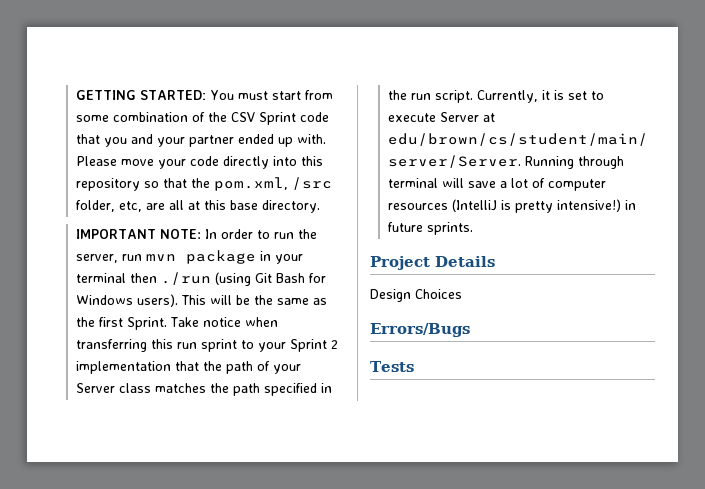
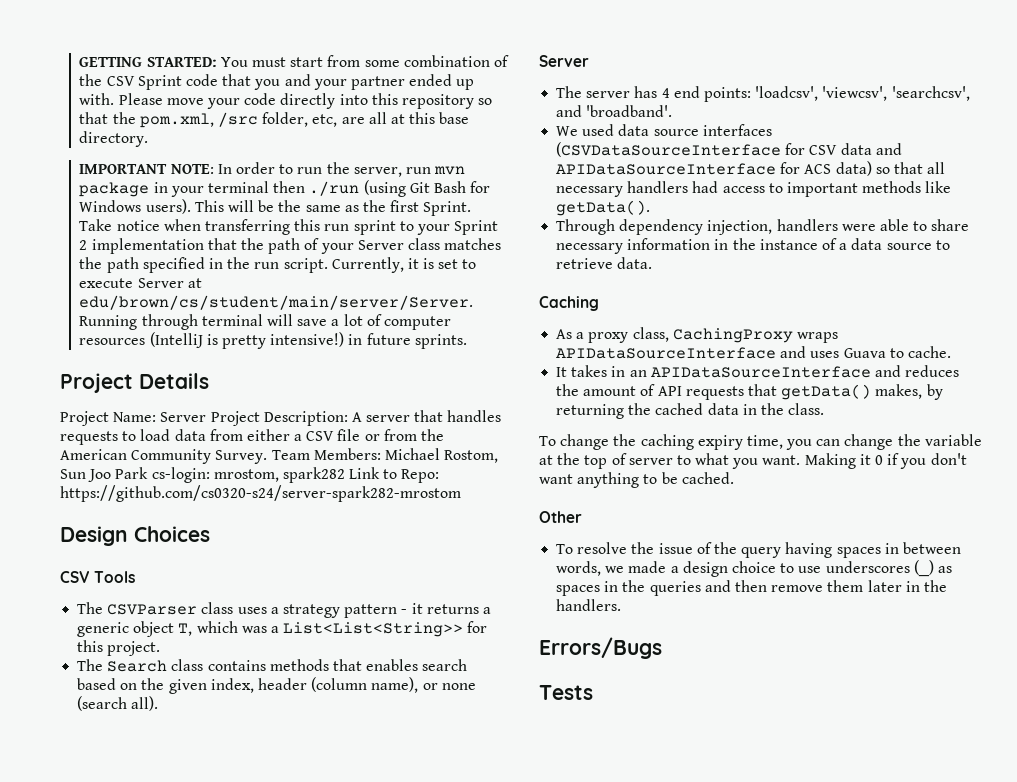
[370,289,462,302] Design Choices -> [60,410,502,426] [60,429,445,445] [60,448,499,464] [60,467,440,483] [60,485,461,502] [60,526,210,546] [60,571,136,583] [77,602,491,618] [77,621,488,637] [77,640,161,656] [77,659,468,672] [77,677,476,694] [77,696,159,711] [539,55,589,67] [556,86,970,102] [556,105,673,117] [556,124,772,136] [556,142,902,157] [556,161,946,176] [556,181,952,197] [556,200,651,216] [556,219,970,235] [556,238,950,254] [556,257,653,269] [539,296,599,311] [556,327,838,343] [556,346,951,359] [556,365,960,378] [556,384,943,400] [556,403,825,419] [539,434,982,450] [539,453,967,469] [539,472,734,488] [539,511,582,523] [556,542,961,558] [556,560,952,577] [556,580,947,596] [556,599,622,611] Project Name: Server Project Description: A server that handles requests to load data from either a CSV file or from the American Community Survey. Team Members: Michael Rostom, Sun Joo Park cs-login: mrostom, spark282 Link to Repo: https://github.com/cs0320-s24/server-spark282-mrostom // Design Choices // CSV Tools // The CSVParser class uses a strategy pattern - it returns a generic object T, which was a List<List<String>> for this project. // The Search class contains methods that enables search based on the given index, header (column name), or none (search all). // Server // The server has 4 end points: 'loadcsv', 'viewcsv', 'searchcsv', and 'broadband'. // We used data source interfaces (CSVDataSourceInterface for CSV data and APIDataSourceInterface for ACS data) so that all necessary handlers had access to important methods like getData(). // Through dependency injection, handlers were able to share necessary information in the instance of a data source to retrieve data. // Caching // As a proxy class, CachingProxy wraps APIDataSourceInterface and uses Guava to cache. // It takes in an APIDataSourceInterface and reduces the amount of API requests that getData() makes, by returning the cached data in the class. // To change the caching expiry time, you can change the variable at the top of server to what you want. Making it 0 if you don't want anything to be cached. // Other // To resolve the issue of the query having spaces in between words, we made a design choice to use underscores (_) as spaces in the queries and then remove them later in the handlers.

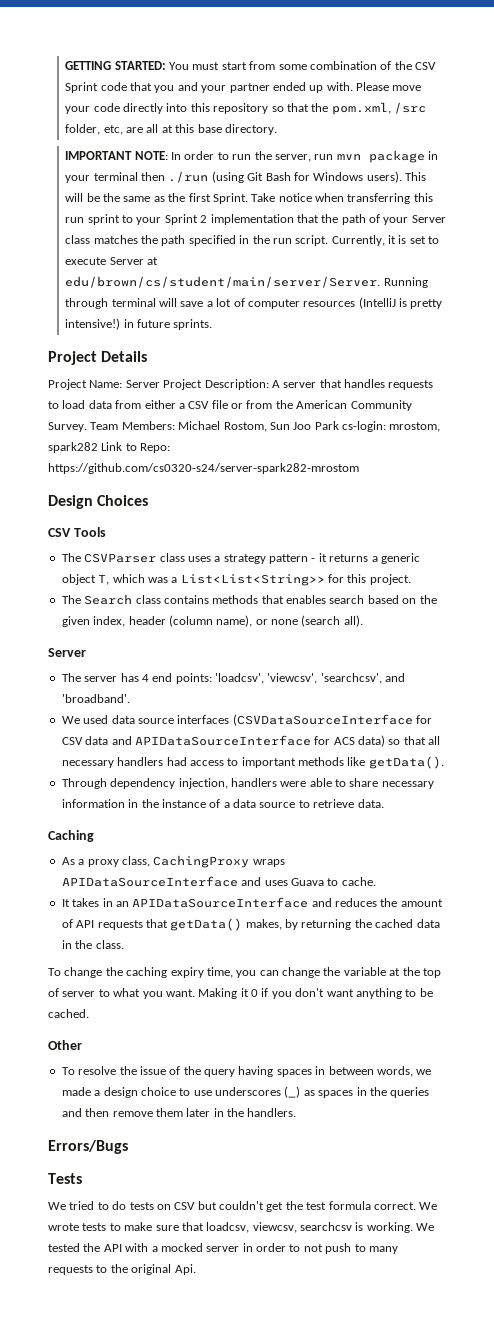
(593, 692) none -> [48,1201,438,1212] [48,1222,435,1233] [48,1243,398,1254] [48,1264,196,1275] // We tried to do tests on CSV but couldn't get the test formula correct. We wrote tests to make sure that loadcsv, viewcsv, searchcsv is working. We tested the API with a mocked server in order to not push to many requests to the original Api.

